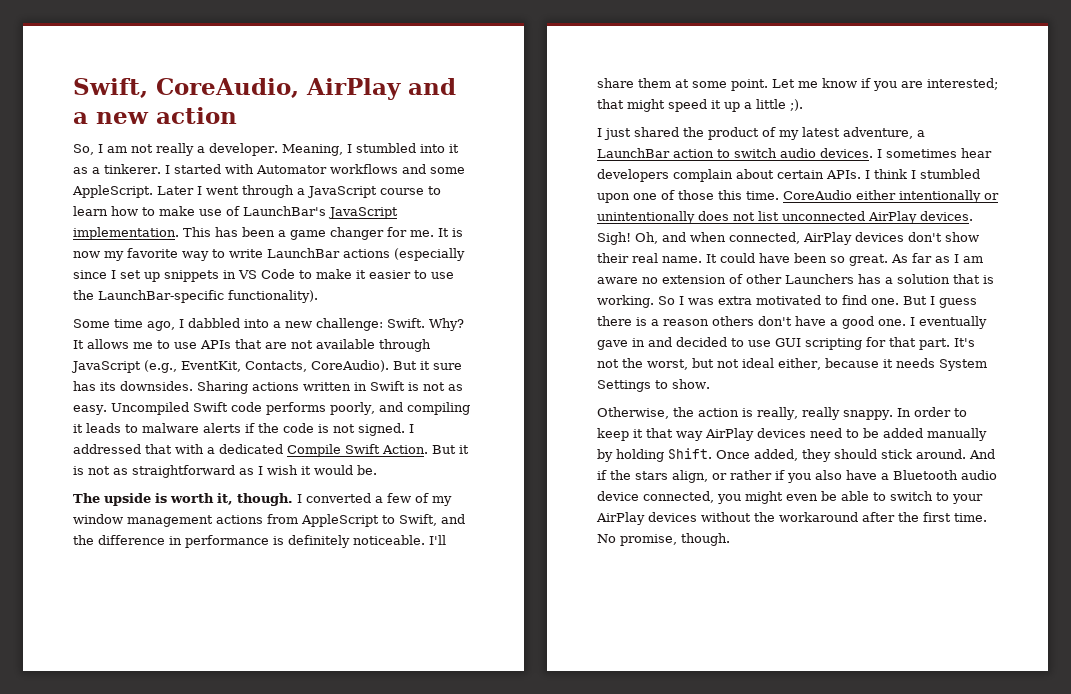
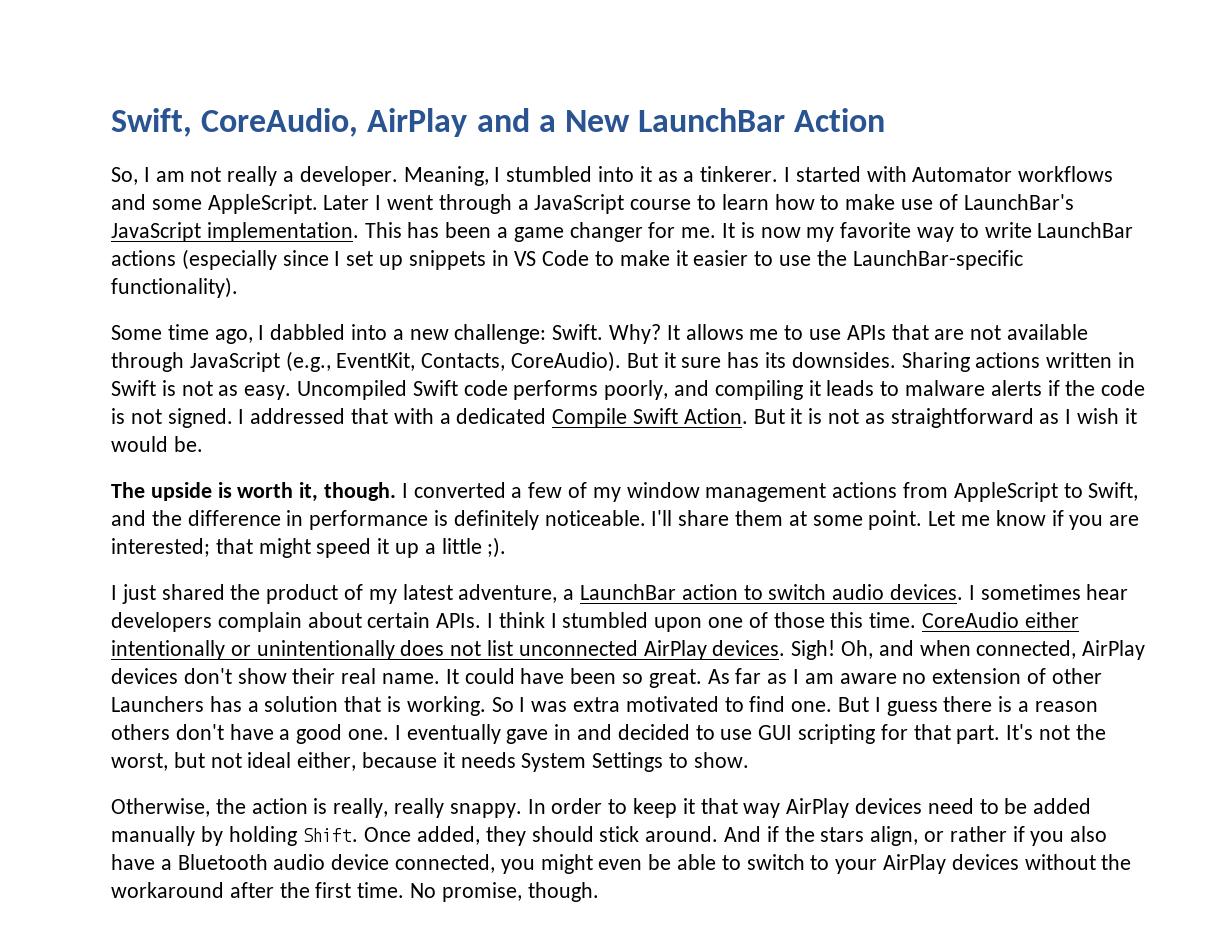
[96,107,237,124] new action -> [564,108,886,132] New LaunchBar Action

